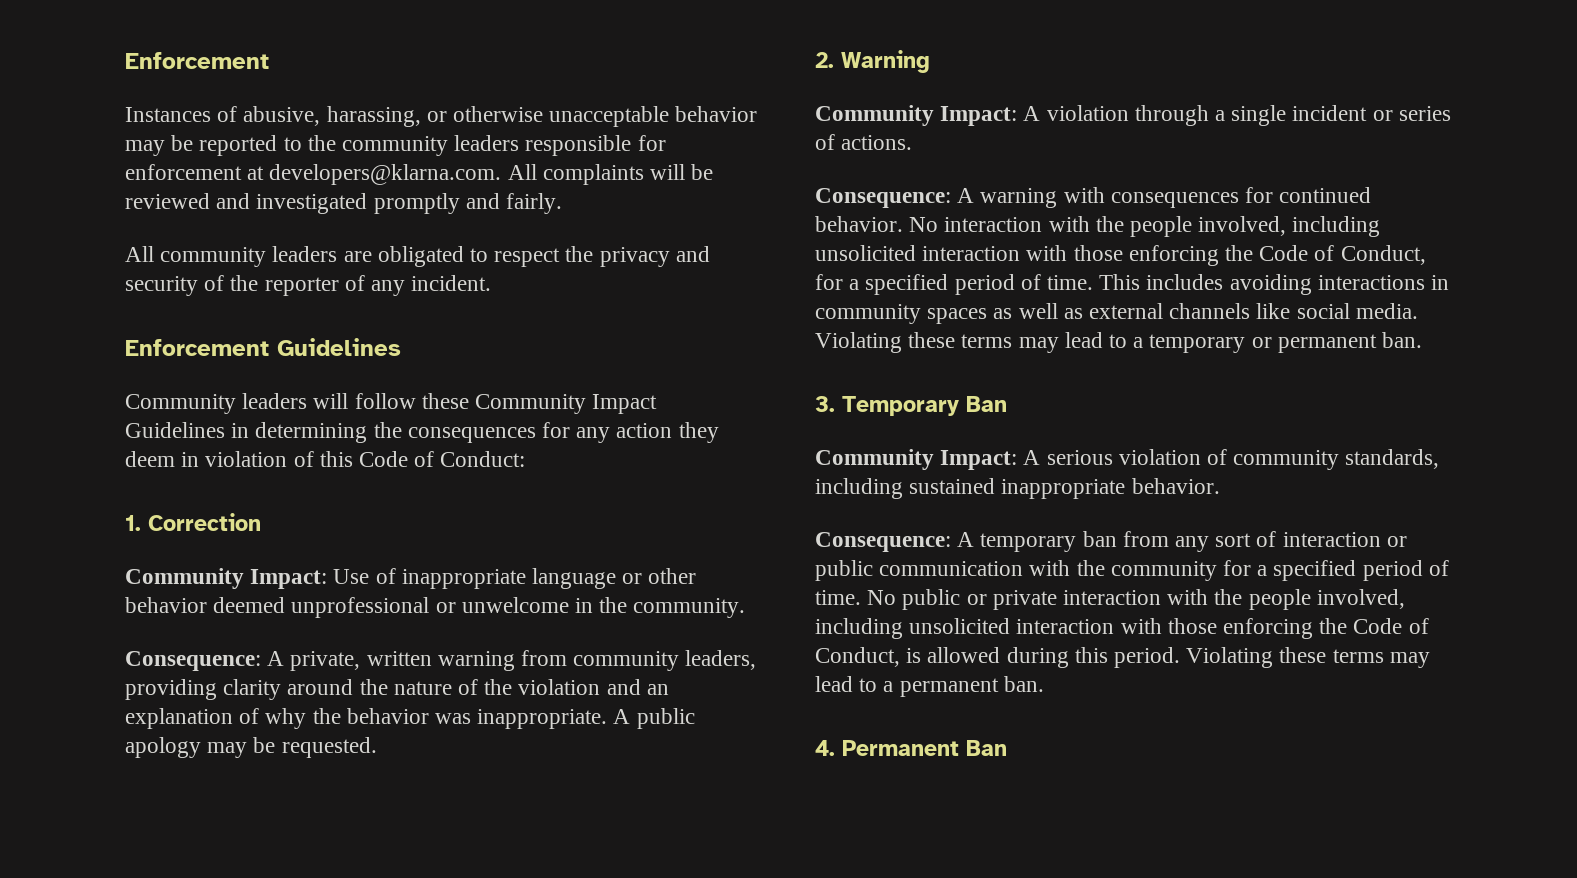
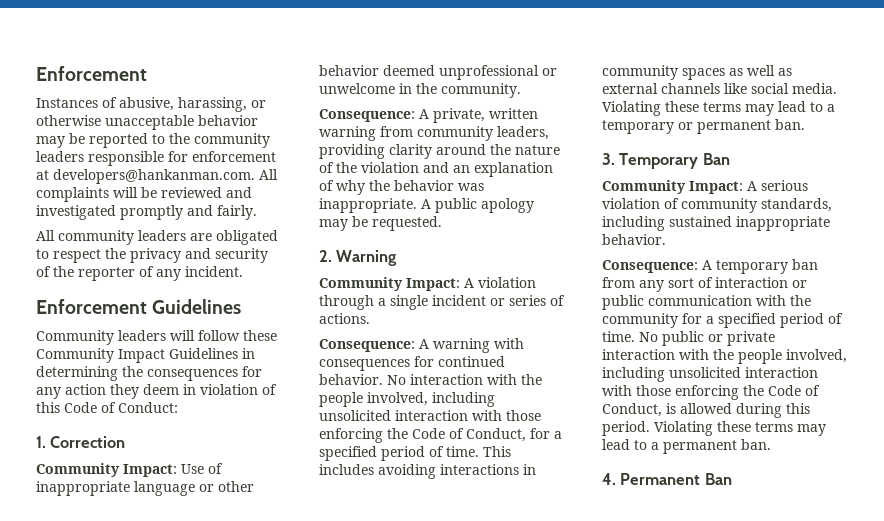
[269,164,502,185] developers@klarna.com. -> [53,169,255,184] developers@hankanman.com.

